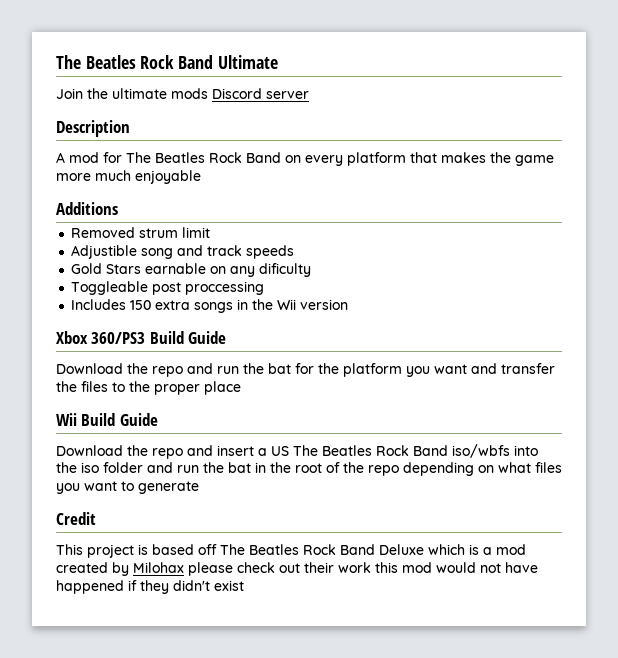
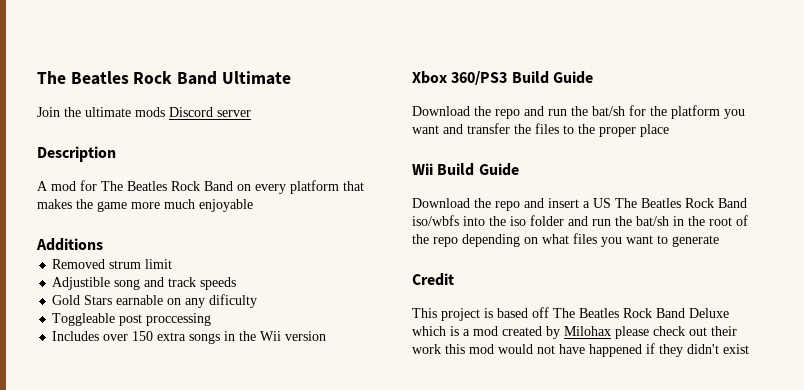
(127, 304) none -> [103,334,129,341] over
[268,363,291,374] bat -> [592,106,625,116] bat/sh
[228,462,251,473] bat -> [636,216,669,226] bat/sh

